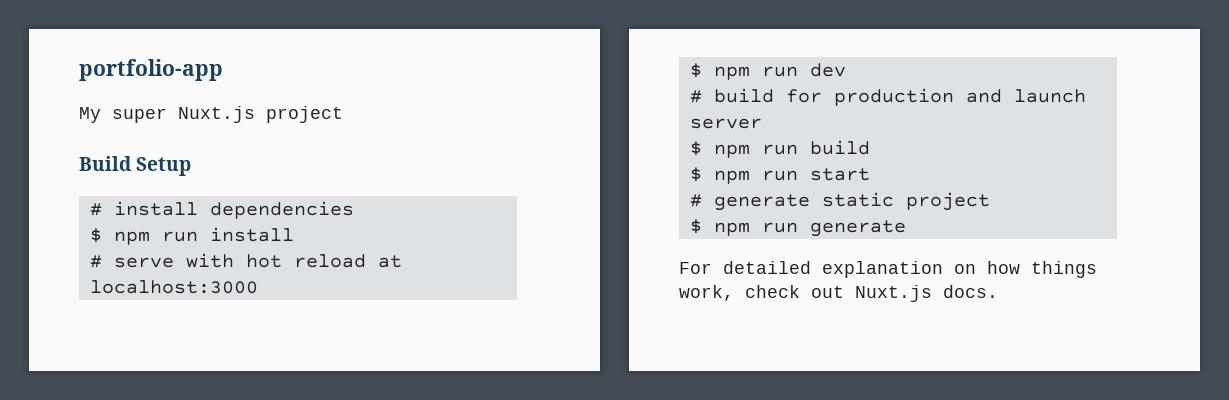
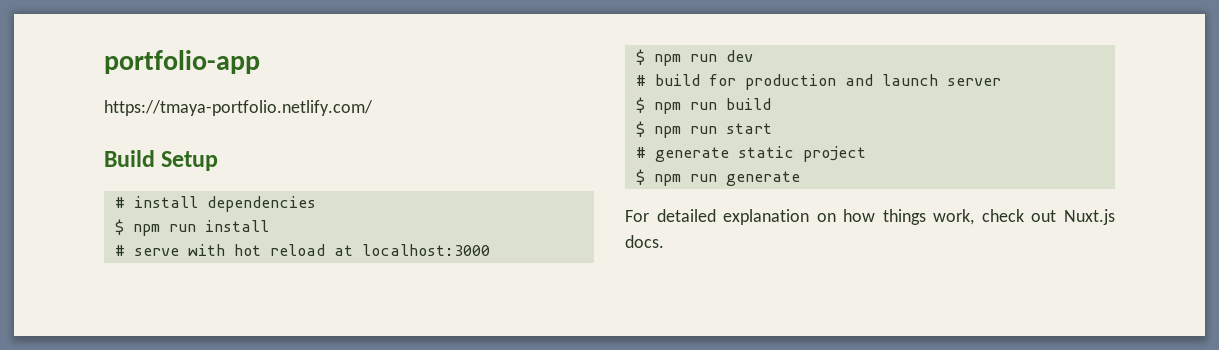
[79,106,343,123] My super Nuxt.js project -> [104,100,373,116] https://tmaya-portfolio.netlify.com/

